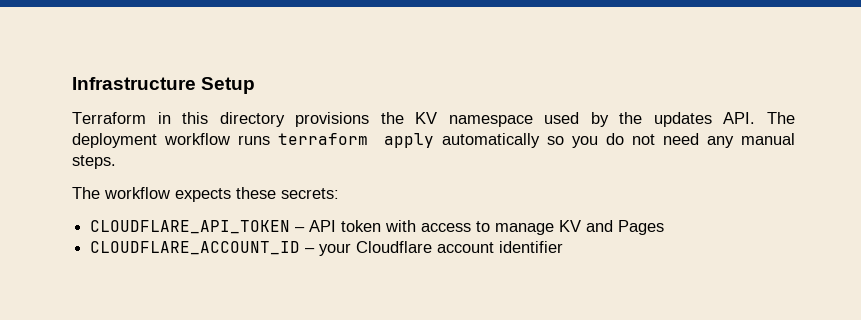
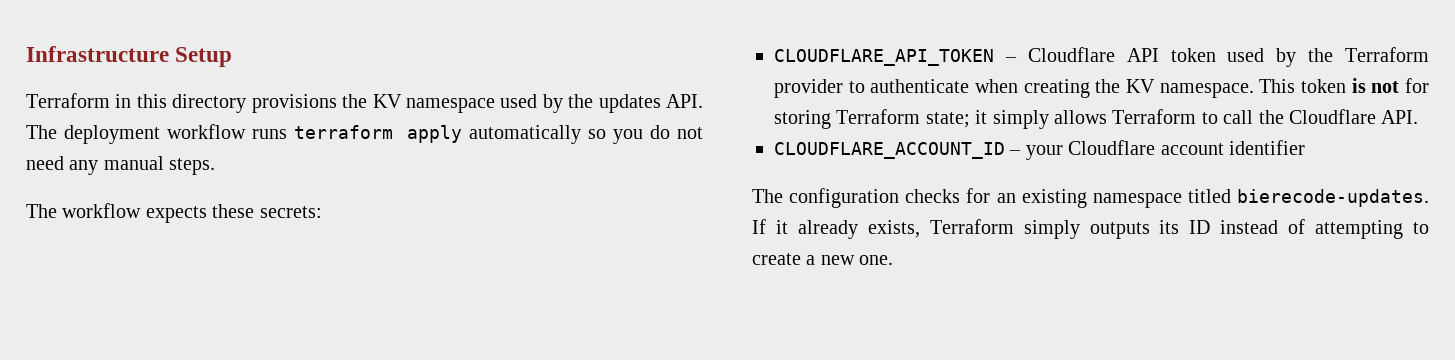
(306, 229) none -> [1027,47,1115,62] Cloudflare
[385,220,665,235] with access to manage KV and Pages -> [1227,47,1429,67] [774,78,1429,98] [774,109,1419,129] used by the Terraform provider to authenticate when creating the KV namespace. This token is not for storing Terraform state; it simply allows Terraform to call the Cloudflare API.
(564, 247) none -> [752,188,1429,208] [752,219,1429,239] [752,253,894,265] // The configuration checks for an existing namespace titled bierecode-updates. If it already exists, Terraform simply outputs its ID instead of attempting to create a new one.

